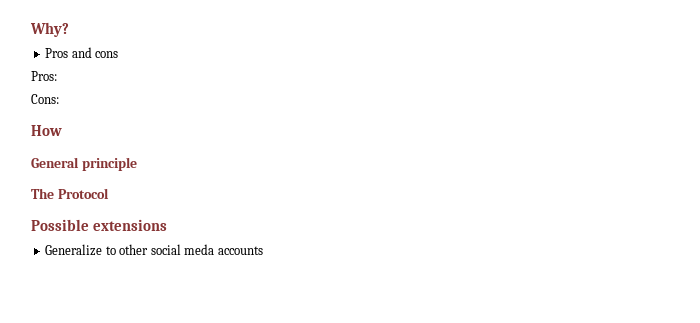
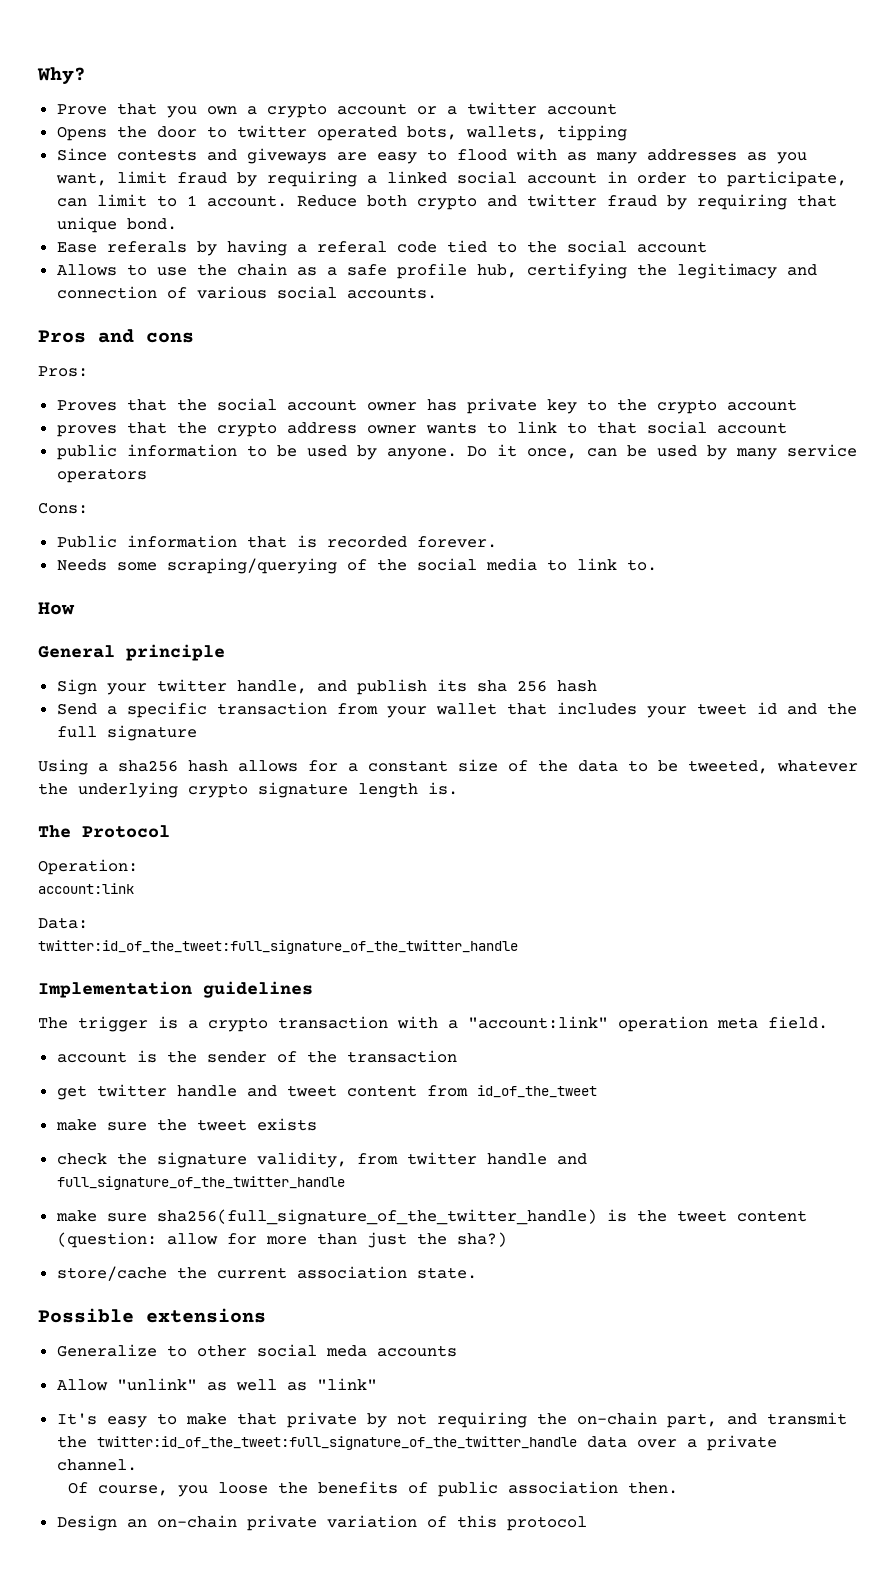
[45,47,119,58] [31,71,57,81] [31,94,59,104] [31,125,62,136] [31,157,137,171] [31,188,109,199] Pros and cons // Pros: // Cons: // How // General principle // The Protocol -> [56,102,617,118] [56,125,627,141] [56,148,807,164] [55,171,847,187] [56,194,837,210] [56,217,177,233] [56,240,707,256] [56,263,817,279] [56,286,437,299] [38,329,194,343] [38,366,88,377] [56,398,797,414] [56,421,787,437] [56,444,857,460] [56,468,147,483] [38,502,88,514] [56,535,497,548] [56,558,657,574] [38,602,75,615] [38,644,225,661] [56,679,597,695] [56,702,857,718] [56,725,197,741] [38,759,858,775] [38,782,458,798] [38,825,170,838] [38,859,138,875] [38,883,134,894] [38,917,88,929] [38,940,518,954] [38,981,313,998] [38,1016,828,1032] [56,1050,457,1063] [56,1084,597,1100] [55,1118,317,1131] [56,1152,587,1168] [56,1176,345,1190] [55,1209,807,1225] [56,1232,507,1248] [56,1266,477,1281] Prove that you own a crypto account or a twitter account // Opens the door to twitter operated bots, wallets, tipping // Since contests and giveways are easy to flood with as many addresses as you want, limit fraud by requiring a linked social account in order to participate, can limit to 1 account. Reduce both crypto and twitter fraud by requiring that unique bond. // Ease referals by having a referal code tied to the social account // Allows to use the chain as a safe profile hub, certifying the legitimacy and connection of various social accounts. // Pros and cons // Pros: // Proves that the social account owner has private key to the crypto account // proves that the crypto address owner wants to link to that social account // public information to be used by anyone. Do it once, can be used by many service operators // Cons: // Public information that is recorded forever. // Needs some scraping/querying of the social media to link to. // How // General principle // Sign your twitter handle, and publish its sha 256 hash // Send a specific transaction from your wallet that includes your tweet id and the full signature // Using a sha256 hash allows for a constant size of the data to be tweeted, whatever the underlying crypto signature length is. // The Protocol // Operation: // account:link // Data: // twitter:id_of_the_tweet:full_signature_of_the_twitter_handle // Implementation guidelines // The trigger is a crypto transaction with a "account:link" operation meta field. // account is the sender of the transaction // get twitter handle and tweet content from id_of_the_tweet // make sure the tweet exists // check the signature validity, from twitter handle and full_signature_of_the_twitter_handle // make sure sha256(full_signature_of_the_twitter_handle) is the tweet content (question: allow for more than just the sha?) // store/cache the current association state.
(263, 250) none -> [56,1378,377,1391] [56,1412,847,1428] [56,1435,777,1451] [56,1459,137,1471] [67,1481,678,1497] [56,1515,587,1531] // Allow "unlink" as well as "link" // It's easy to make that private by not requiring the on-chain part, and transmit the twitter:id_of_the_tweet:full_signature_of_the_twitter_handle data over a private channel. // Of course, you loose the benefits of public association then. // Design an on-chain private variation of this protocol

